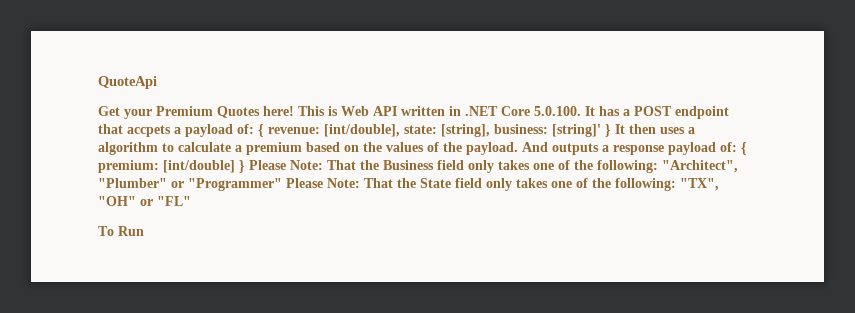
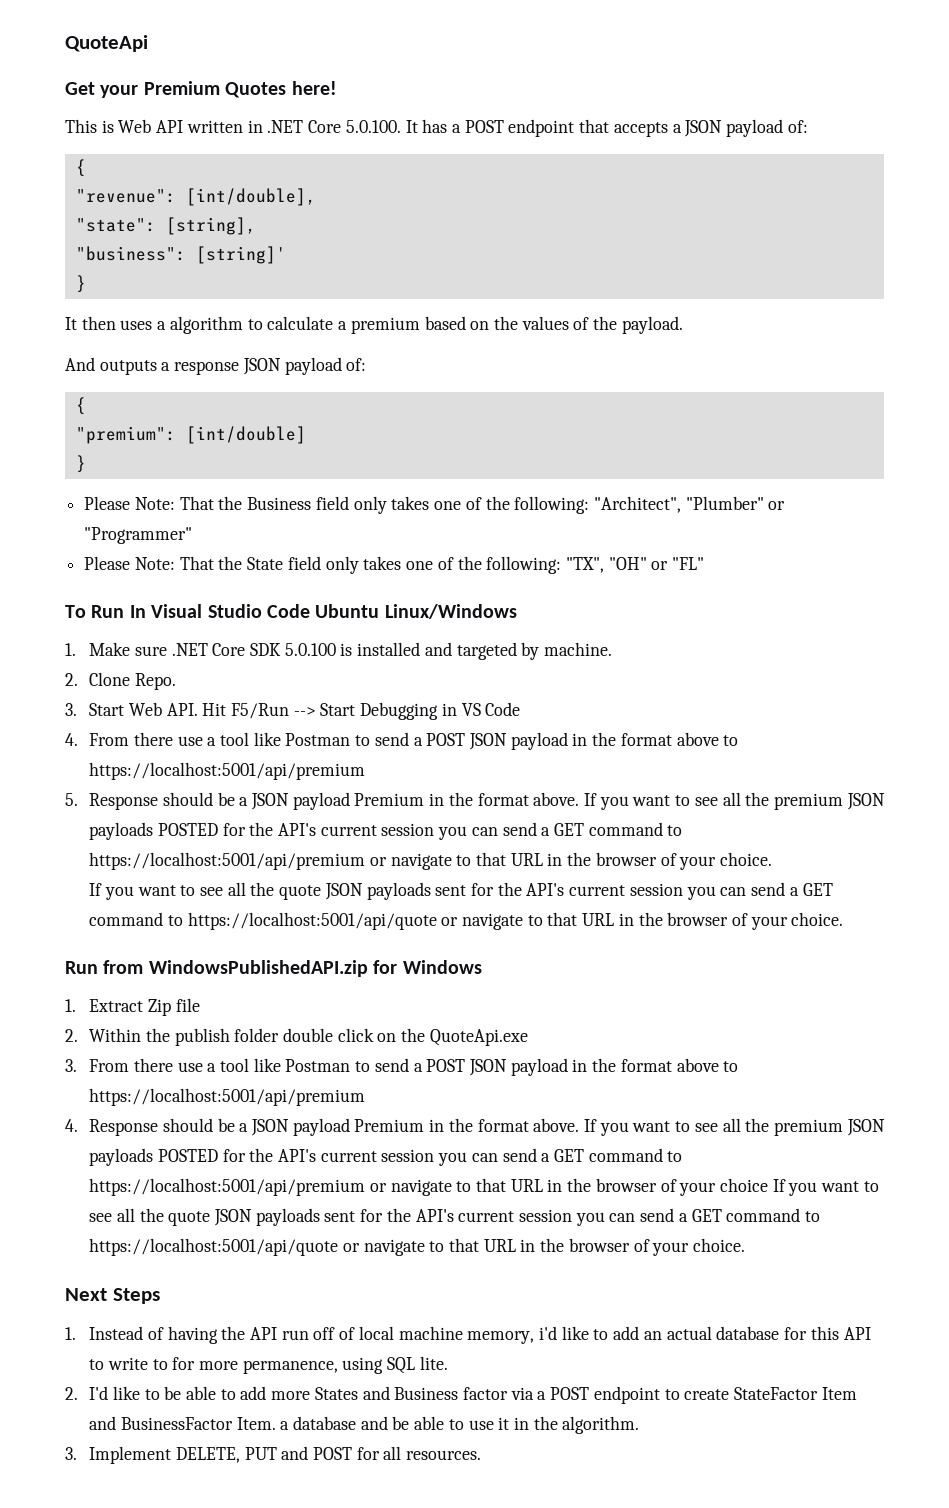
(294, 111) none -> (337, 88) //
[127,124,320,137] accpets a payload of: { revenue: -> [613,119,808,137] [75,159,86,177] [75,189,176,203] accepts a JSON payload of: // { // "revenue":
[404,125,437,134] state: -> [75,218,156,232] // "state":
[494,124,548,134] business: -> [75,246,186,261] // "business":
[605,124,611,137] } -> [75,275,86,293] // } //
(518, 148) none -> (683, 325) //
[668,142,747,155] [98,160,159,173] payload of: { premium: -> [242,357,367,375] [75,397,86,415] [75,426,176,444] JSON payload of: // { // "premium":
[239,160,245,173] } -> [75,455,86,473] // } //
(282, 184) none -> (193, 535) //
(144, 231) none -> [129,604,517,619] [65,642,613,660] [65,672,176,690] [65,702,521,720] [65,732,739,750] [89,762,366,780] [65,792,885,810] [89,822,683,840] [89,852,773,870] [89,882,833,900] [89,912,844,930] [65,960,482,977] [65,998,200,1016] [65,1028,528,1046] [65,1058,739,1076] [89,1088,366,1106] [65,1118,885,1136] [89,1148,683,1166] [89,1178,879,1196] [89,1208,821,1226] [89,1238,746,1256] [65,1288,160,1304] [65,1326,871,1344] [89,1356,448,1374] [65,1386,857,1404] [89,1416,640,1434] [65,1446,482,1464] In Visual Studio Code Ubuntu Linux/Windows // 1. Make sure .NET Core SDK 5.0.100 is installed and targeted by machine. // 2. Clone Repo. // 3. Start Web API. Hit F5/Run --> Start Debugging in VS Code // 4. From there use a tool like Postman to send a POST JSON payload in the format above to https://localhost:5001/api/premium // 5. Response should be a JSON payload Premium in the format above. If you want to see all the premium JSON payloads POSTED for the API's current session you can send a GET command to https://localhost:5001/api/premium or navigate to that URL in the browser of your choice. // If you want to see all the quote JSON payloads sent for the API's current session you can send a GET command to https://localhost:5001/api/quote or navigate to that URL in the browser of your choice. // Run from WindowsPublishedAPI.zip for Windows // 1. Extract Zip file // 2. Within the publish folder double click on the QuoteApi.exe // 3. From there use a tool like Postman to send a POST JSON payload in the format above to https://localhost:5001/api/premium // 4. Response should be a JSON payload Premium in the format above. If you want to see all the premium JSON payloads POSTED for the API's current session you can send a GET command to https://localhost:5001/api/premium or navigate to that URL in the browser of your choice If you want to see all the quote JSON payloads sent for the API's current session you can send a GET command to https://localhost:5001/api/quote or navigate to that URL in the browser of your choice. // Next Steps // 1. Instead of having the API run off of local machine memory, i'd like to add an actual database for this API to write to for more permanence, using SQL lite. // 2. I'd like to be able to add more States and Business factor via a POST endpoint to create StateFactor Item and BusinessFactor Item. a database and be able to use it in the algorithm. // 3. Implement DELETE, PUT and POST for all resources.

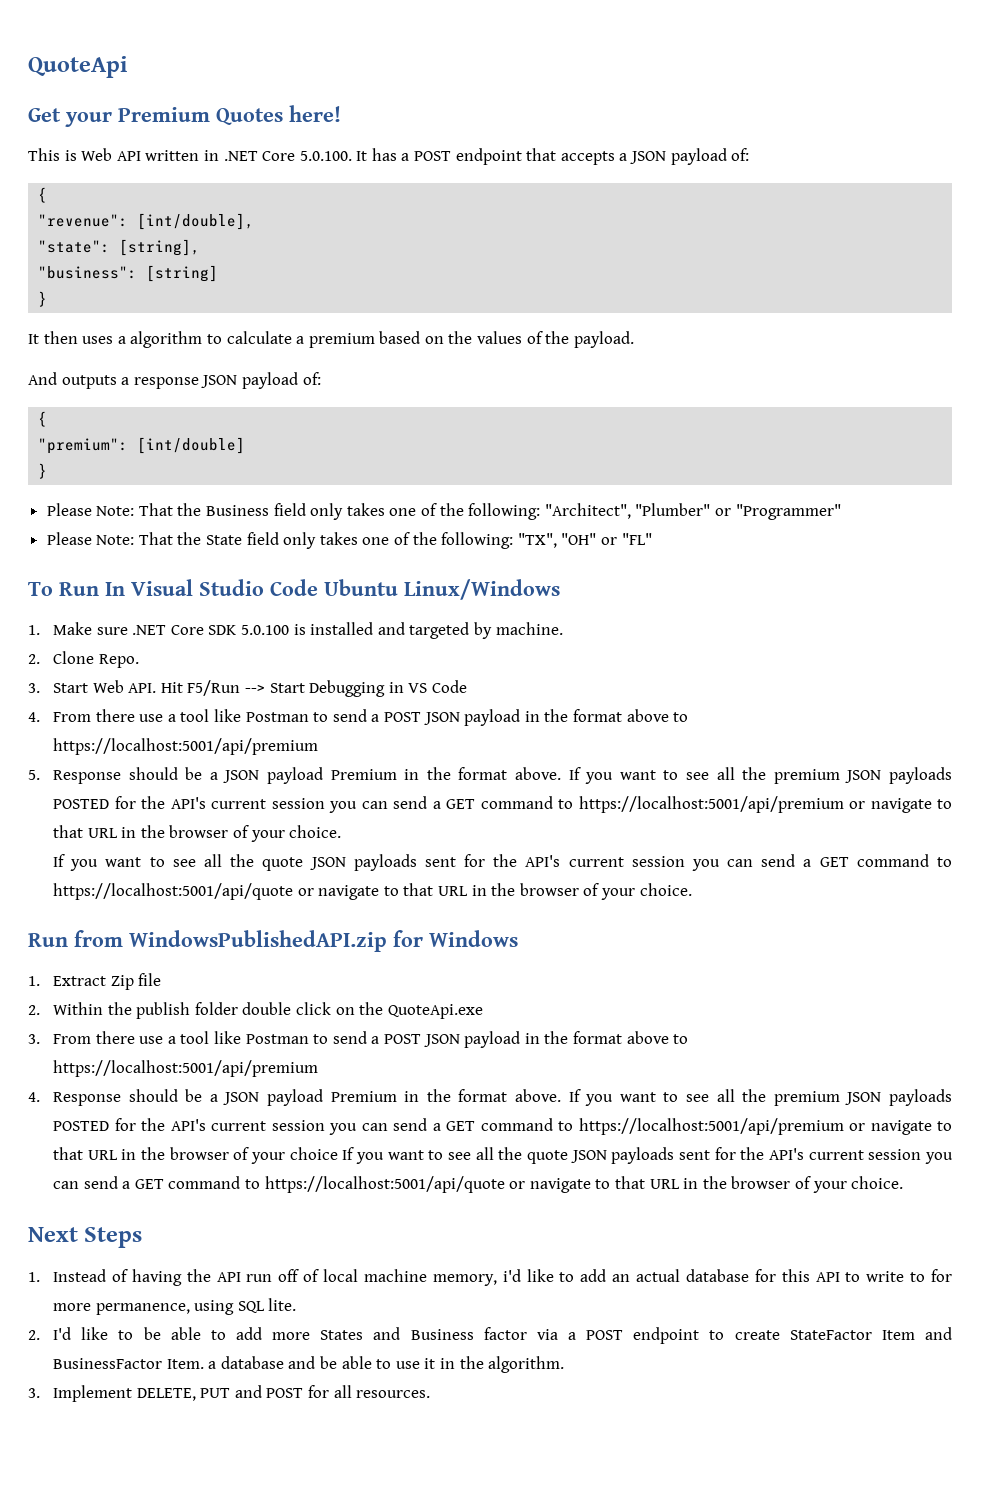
[195,246,286,264] [string]' -> [146,265,219,282] [string]

